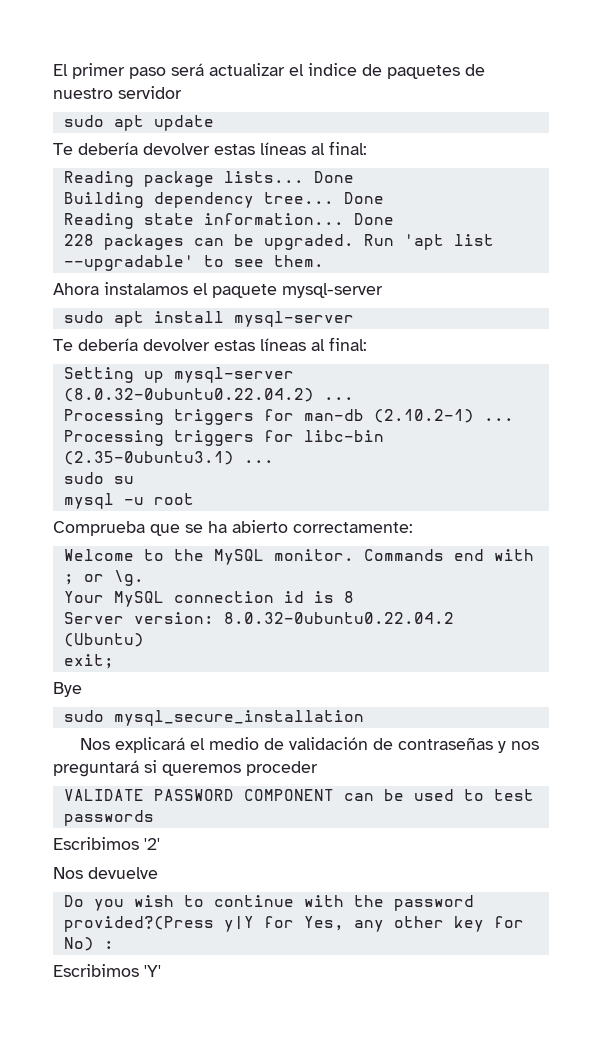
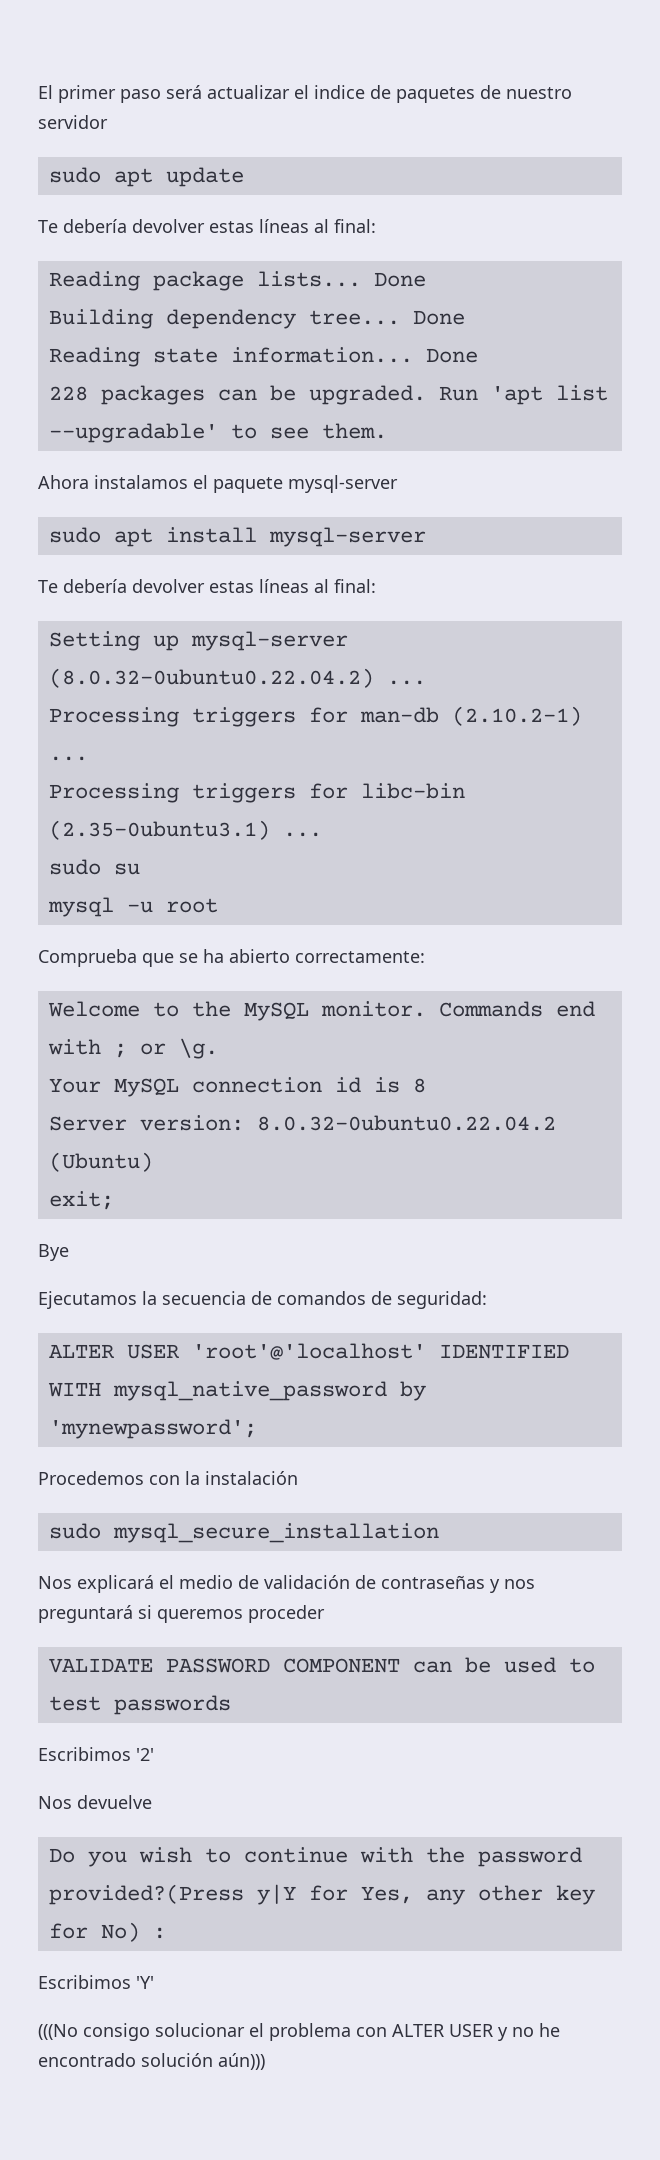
(82, 689) none -> [38,1291,487,1309] [48,1343,569,1360] [47,1381,426,1401] [48,1419,257,1439] [38,1471,298,1485] // Ejecutamos la secuencia de comandos de seguridad: // ALTER USER 'root'@'localhost' IDENTIFIED WITH mysql_native_password by 'mynewpassword'; // Procedemos con la instalación
(161, 971) none -> [38,2023,560,2041] [38,2053,265,2070] // (((No consigo solucionar el problema con ALTER USER y no he encontrado solución aún)))

